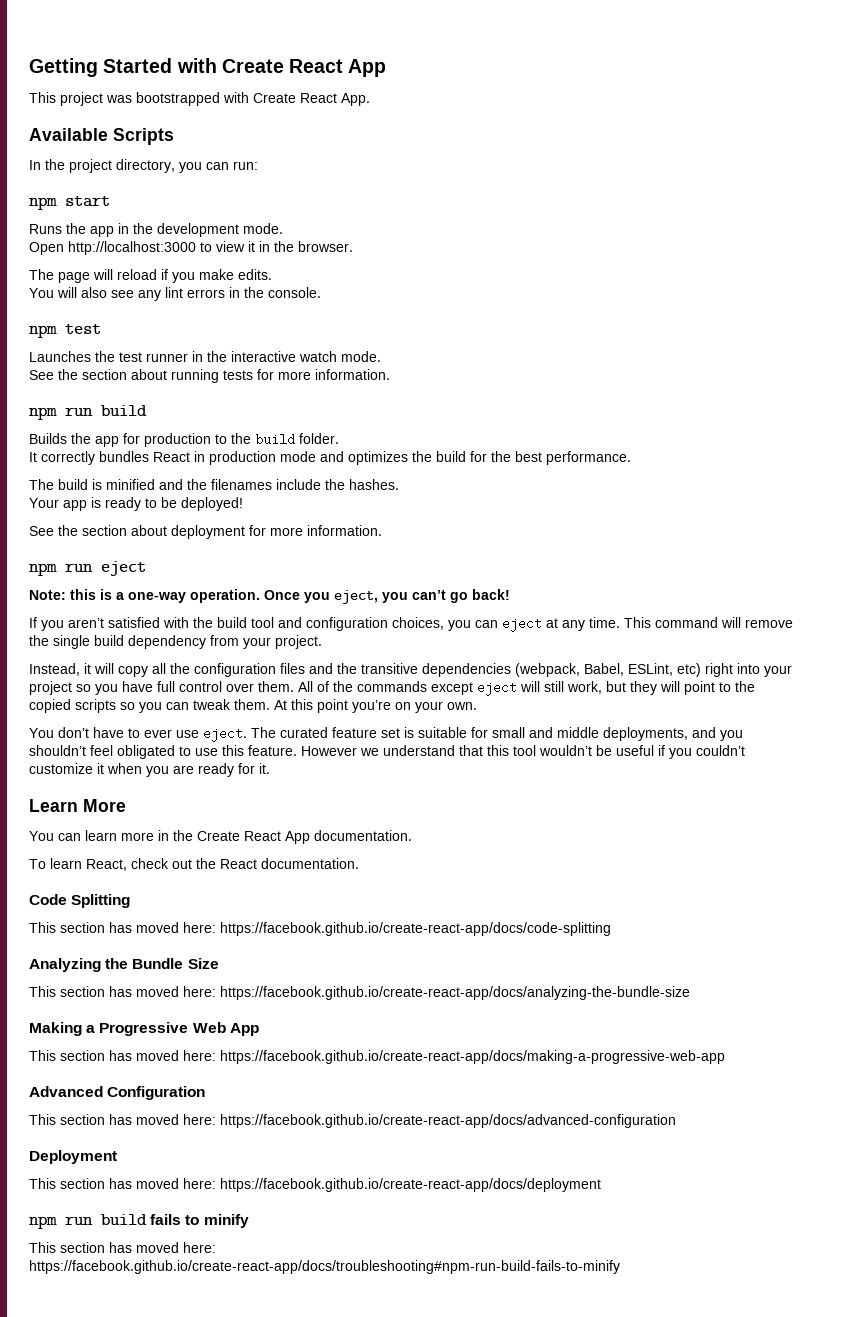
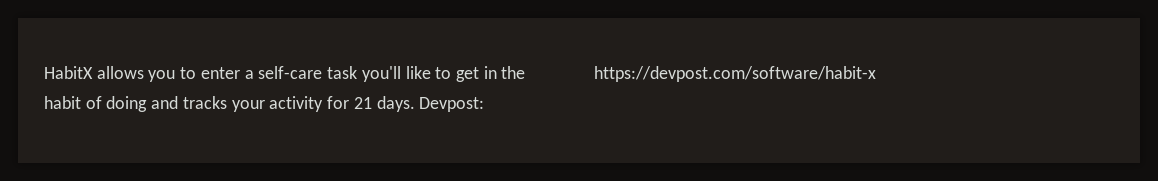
[29,58,387,77] [29,92,370,106] [29,128,174,145] [29,159,258,173] [29,196,110,210] [29,223,283,237] [29,241,353,255] [29,269,272,283] [29,287,321,301] [29,324,101,338] [29,351,381,362] [29,369,390,383] [29,405,147,420] [29,433,339,447] [29,451,631,465] [29,479,399,490] [29,497,243,511] [29,525,382,539] [29,561,146,576] [29,589,510,604] [29,617,793,632] [29,635,322,649] [29,663,792,677] [29,681,755,696] [29,699,477,713] [29,727,743,742] [29,745,745,759] [29,763,270,777] [29,799,126,812] [29,830,412,844] [29,858,359,871] [29,894,131,908] [29,922,611,936] [29,958,219,972] [29,986,690,1000] [29,1022,259,1036] [29,1050,725,1064] [29,1086,206,1100] [29,1114,676,1128] [29,1150,117,1164] [29,1178,601,1192] [29,1214,249,1229] [29,1242,216,1253] [29,1260,620,1274] Getting Started with Create React App // This project was bootstrapped with Create React App. // Available Scripts // In the project directory, you can run: // npm start // Runs the app in the development mode. // Open http://localhost:3000 to view it in the browser. // The page will reload if you make edits. // You will also see any lint errors in the console. // npm test // Launches the test runner in the interactive watch mode. // See the section about running tests for more information. // npm run build // Builds the app for production to the build folder. // It correctly bundles React in production mode and optimizes the build for the best performance. // The build is minified and the filenames include the hashes. // Your app is ready to be deployed! // See the section about deployment for more information. // npm run eject // Note: this is a one-way operation. Once you eject, you can’t go back! // If you aren’t satisfied with the build tool and configuration choices, you can eject at any time. This command will remove the single build dependency from your project. // Instead, it will copy all the configuration files and the transitive dependencies (webpack, Babel, ESLint, etc) right into your project so you have full control over them. All of the commands except eject will still work, but they will point to the copied scripts so you can tweak them. At this point you’re on your own. // You don’t have to ever use eject. The curated feature set is suitable for small and middle deployments, and you shouldn’t feel obligated to use this feature. However we understand that this tool wouldn’t be useful if you couldn’t customize it when you are ready for it. // Learn More // You can learn more in the Create React App documentation. // To learn React, check out the React documentation. // Code Splitting // This section has moved here: https://facebook.github.io/create-react-app/docs/code-splitting // Analyzing the Bundle Size // This section has moved here: https://facebook.github.io/create-react-app/docs/analyzing-the-bundle-size // Making a Progressive Web App // This section has moved here: https://facebook.github.io/create-react-app/docs/making-a-progressive-web-app // Advanced Configuration // This section has moved here: https://facebook.github.io/create-react-app/docs/advanced-configuration // Deployment // This section has moved here: https://facebook.github.io/create-react-app/docs/deployment // npm run build fails to minify // This section has moved here: https://facebook.github.io/create-react-app/docs/troubleshooting#npm-run-build-fails-to-minify -> [44,66,526,82] [44,96,485,112] [594,66,876,82] HabitX allows you to enter a self-care task you'll like to get in the habit of doing and tracks your activity for 21 days. Devpost: https://devpost.com/software/habit-x

